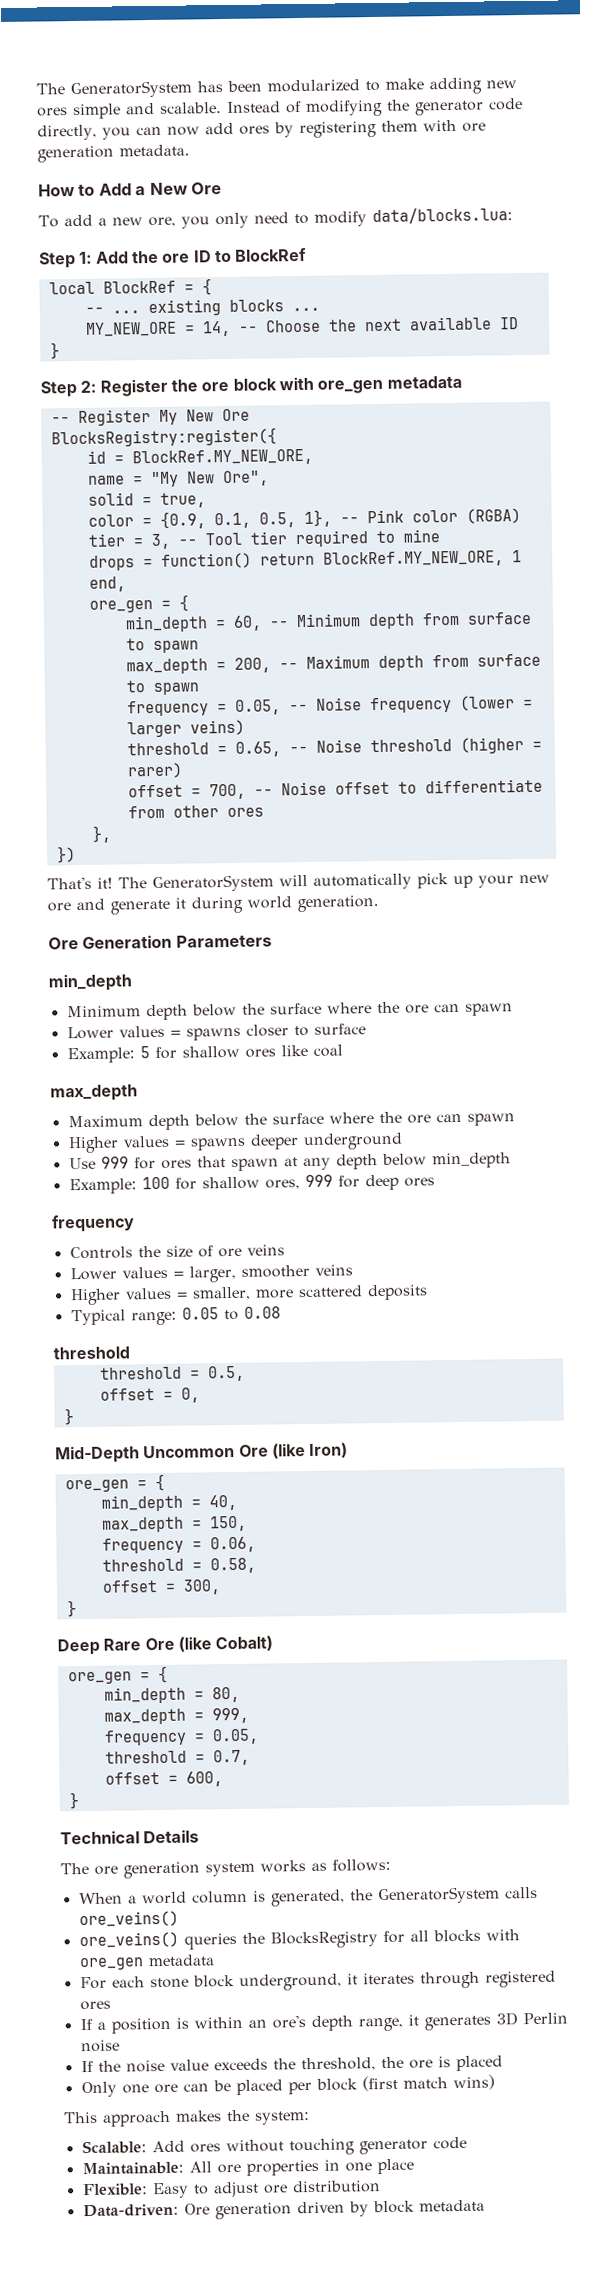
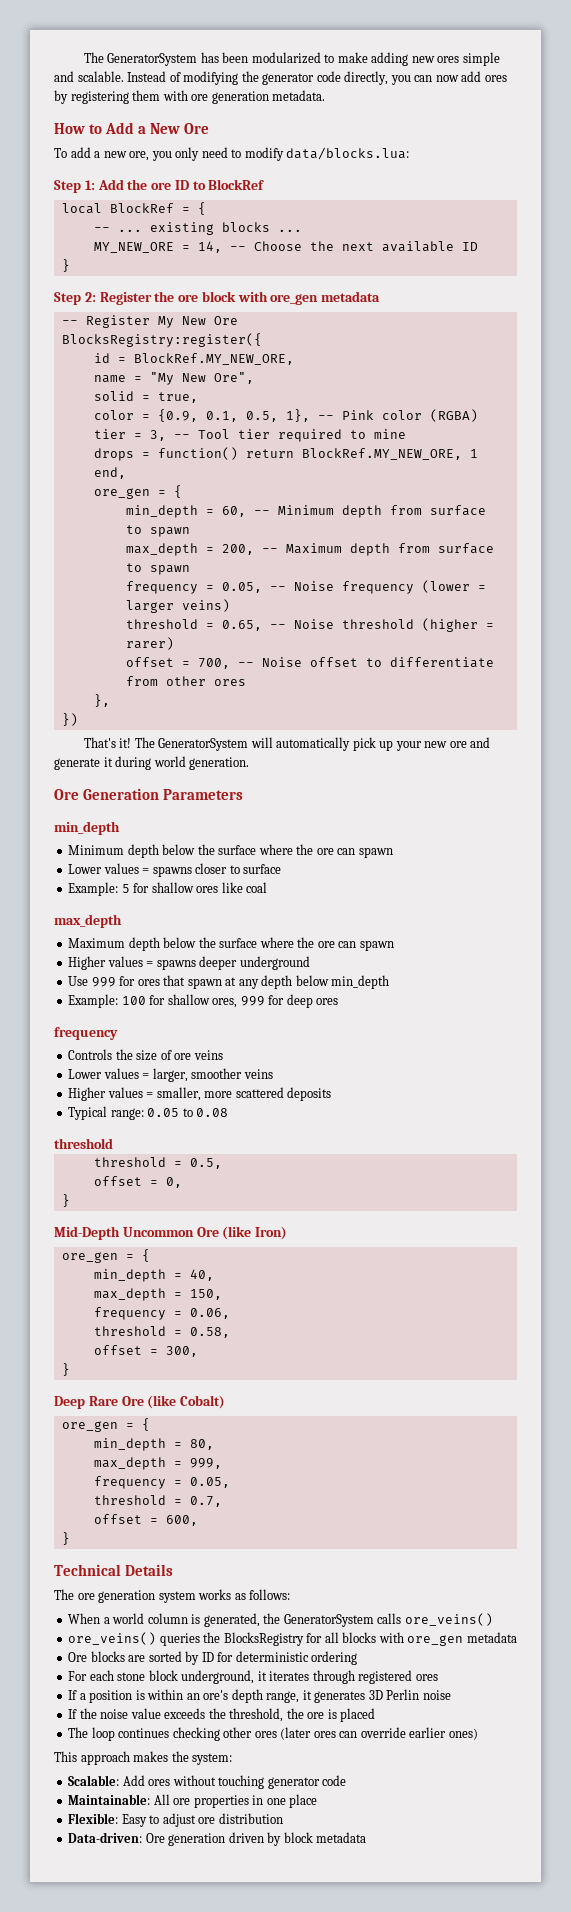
(215, 1960) none -> [68,1651,358,1665] // Ore blocks are sorted by ID for deterministic ordering
[80,2074,495,2098] Only one ore can be placed per block (first match wins) -> [68,1727,478,1741] The loop continues checking other ores (later ores can override earlier ones)

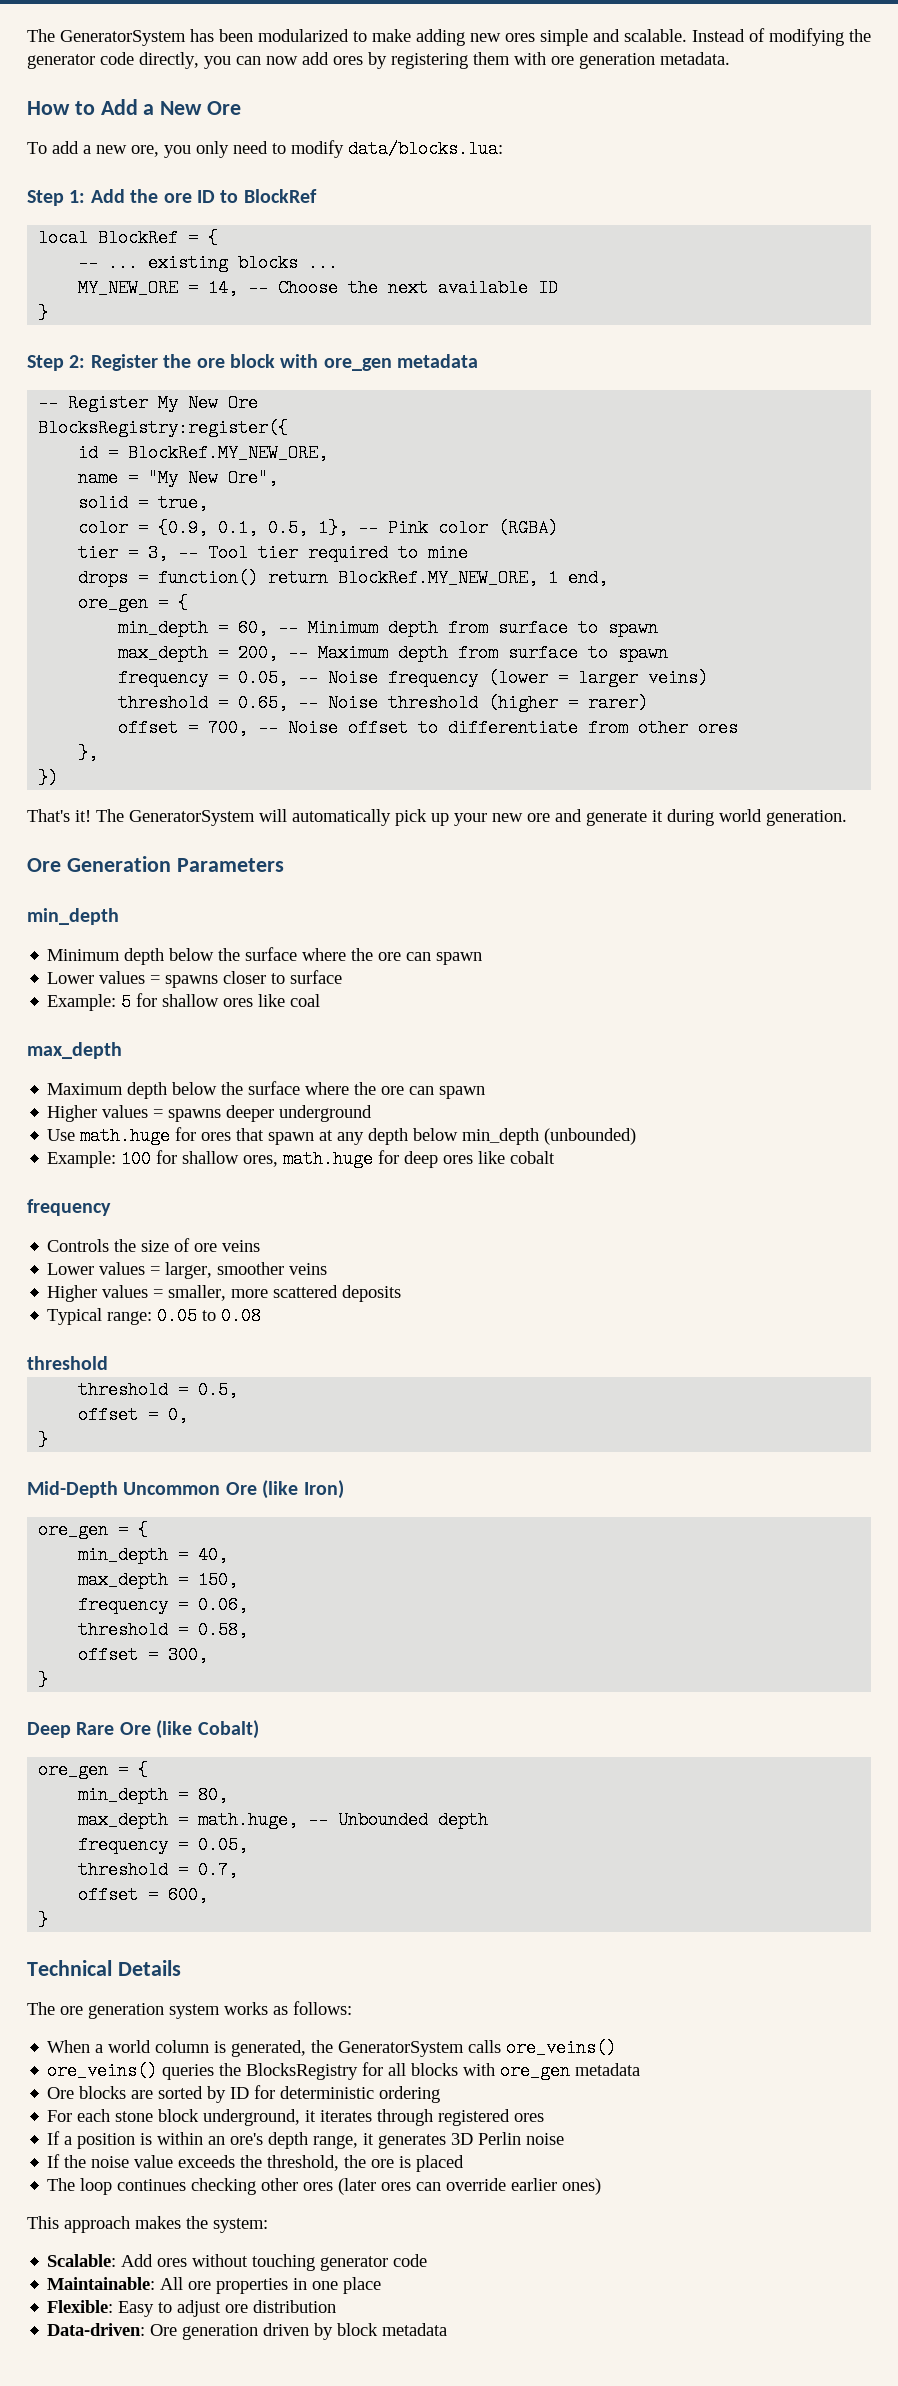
[91,977,116,987] 999 -> [80,1127,171,1145] math.huge
(390, 982) none -> [544,1128,637,1145] (unbounded)
[240,996,265,1006] 999 -> [283,1150,374,1168] math.huge
(339, 1001) none -> [478,1151,556,1164] like cobalt
[189,1458,222,1469] 999, -> [198,1811,489,1829] math.huge, -- Unbounded depth

